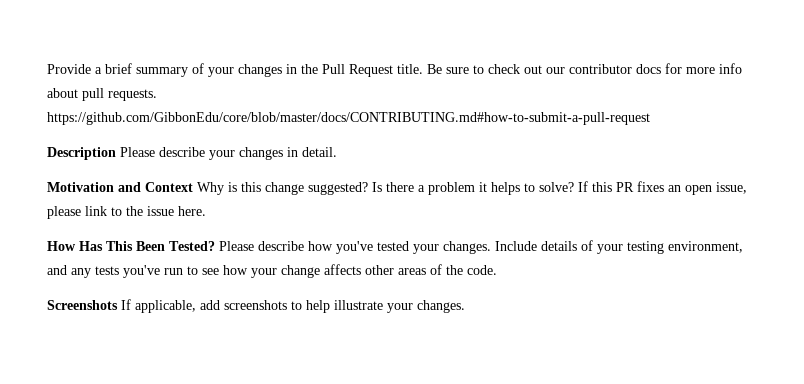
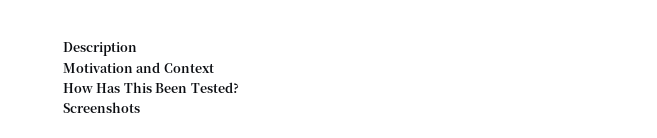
[47,63,742,77] [47,88,157,101] [47,112,650,125] [47,147,337,160] [47,181,747,195] [47,206,206,219] Provide a brief summary of your changes in the Pull Request title. Be sure to check out our contributor docs for more info about pull requests. https://github.com/GibbonEdu/core/blob/master/docs/CONTRIBUTING.md#how-to-submit-a-pull-request // Description Please describe your changes in detail. // Motivation and Context Why is this change suggested? Is there a problem it helps to solve? If this PR fixes an open issue, please link to the issue here. -> [63,42,137,56] [63,62,214,73] Description // Motivation and Context
[219,240,743,254] [47,264,497,278] [47,299,465,313] Please describe how you've tested your changes. Include details of your testing environment, and any tests you've run to see how your change affects other areas of the code. // Screenshots If applicable, add screenshots to help illustrate your changes. -> [63,102,140,113] // Screenshots

